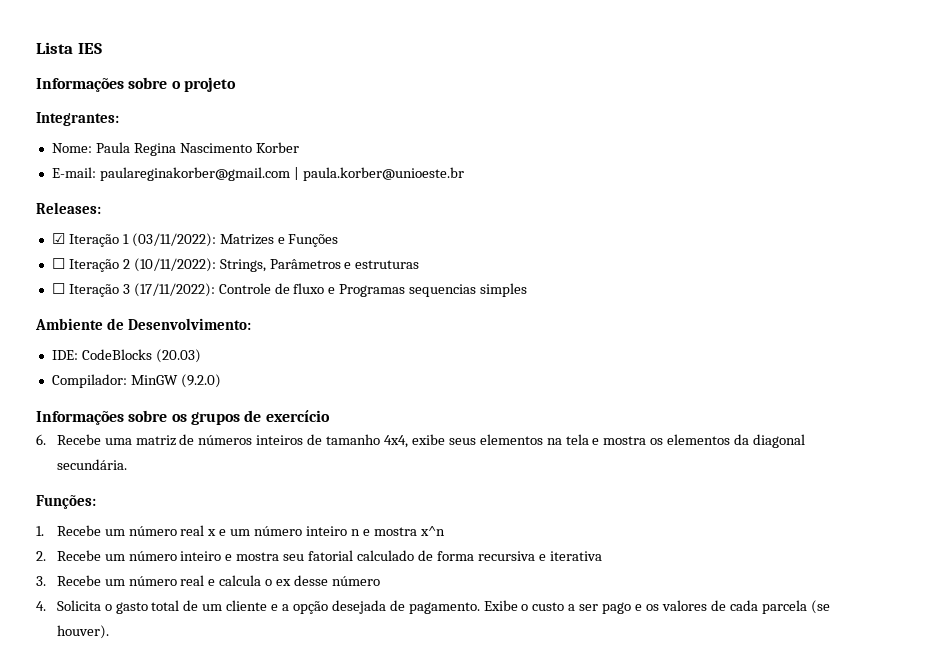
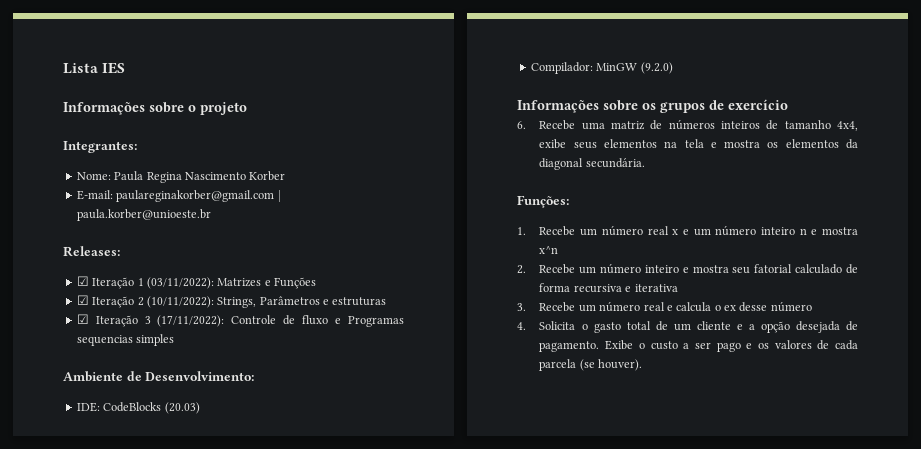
[51,258,65,269] ☐ -> [76,295,89,305] ☑
[51,283,65,294] ☐ -> [76,314,89,324] ☑

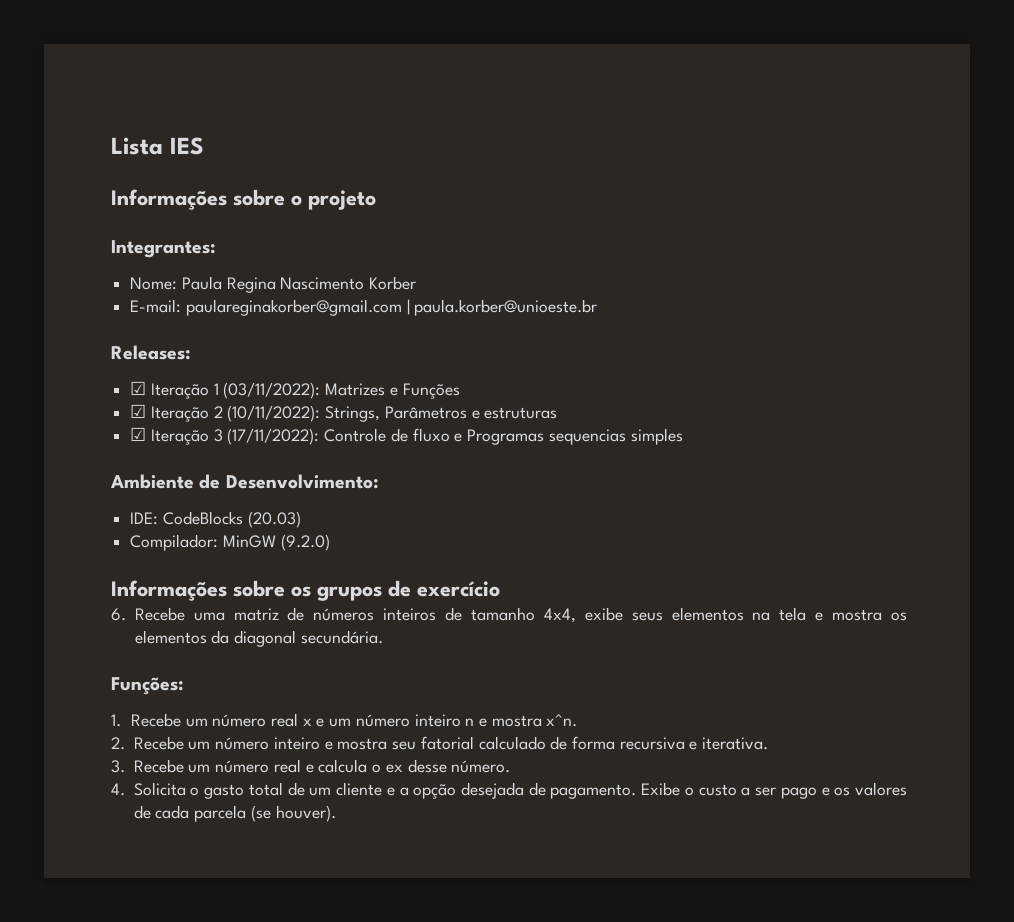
[539,246,559,254] x^n -> [546,714,578,727] x^n.
[634,284,678,292] iterativa -> [702,737,769,750] iterativa.
[770,301,812,312] número -> [451,760,511,773] número.

